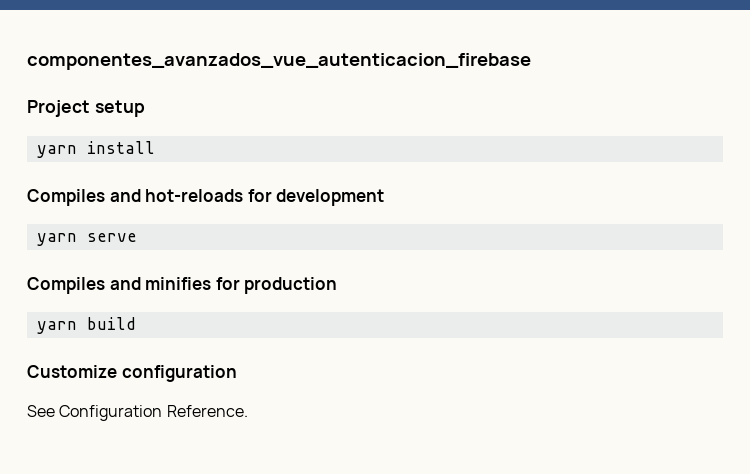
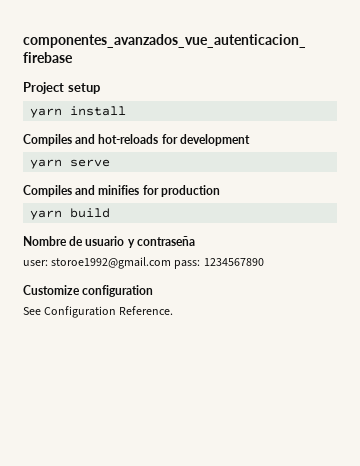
(136, 323) none -> [23,236,195,248] [23,257,264,269] // Nombre de usuario y contraseña // user: storoe1992@gmail.com pass: 1234567890

